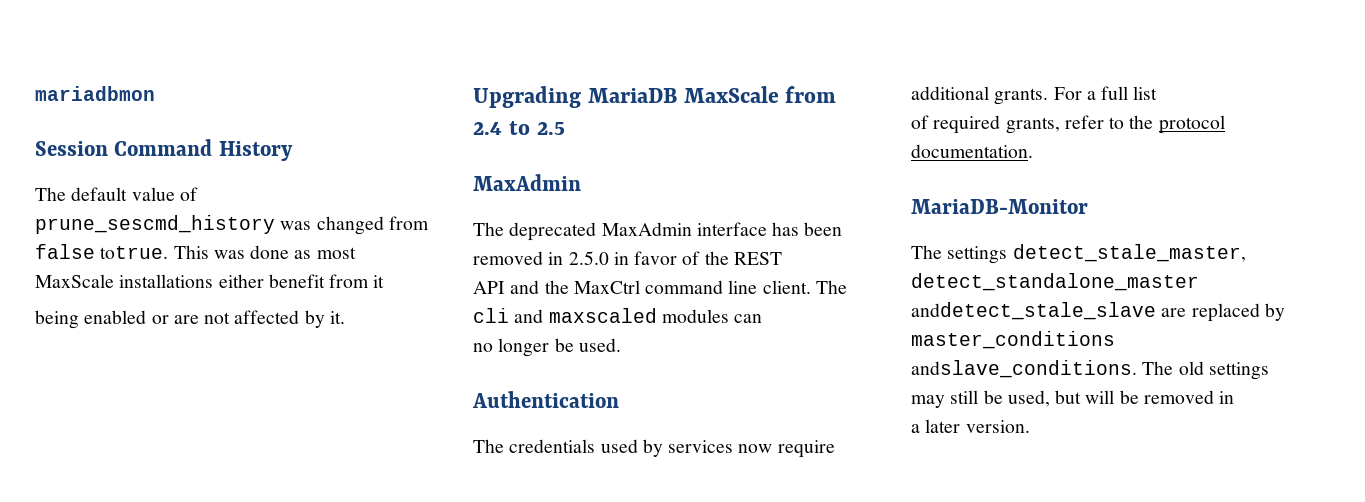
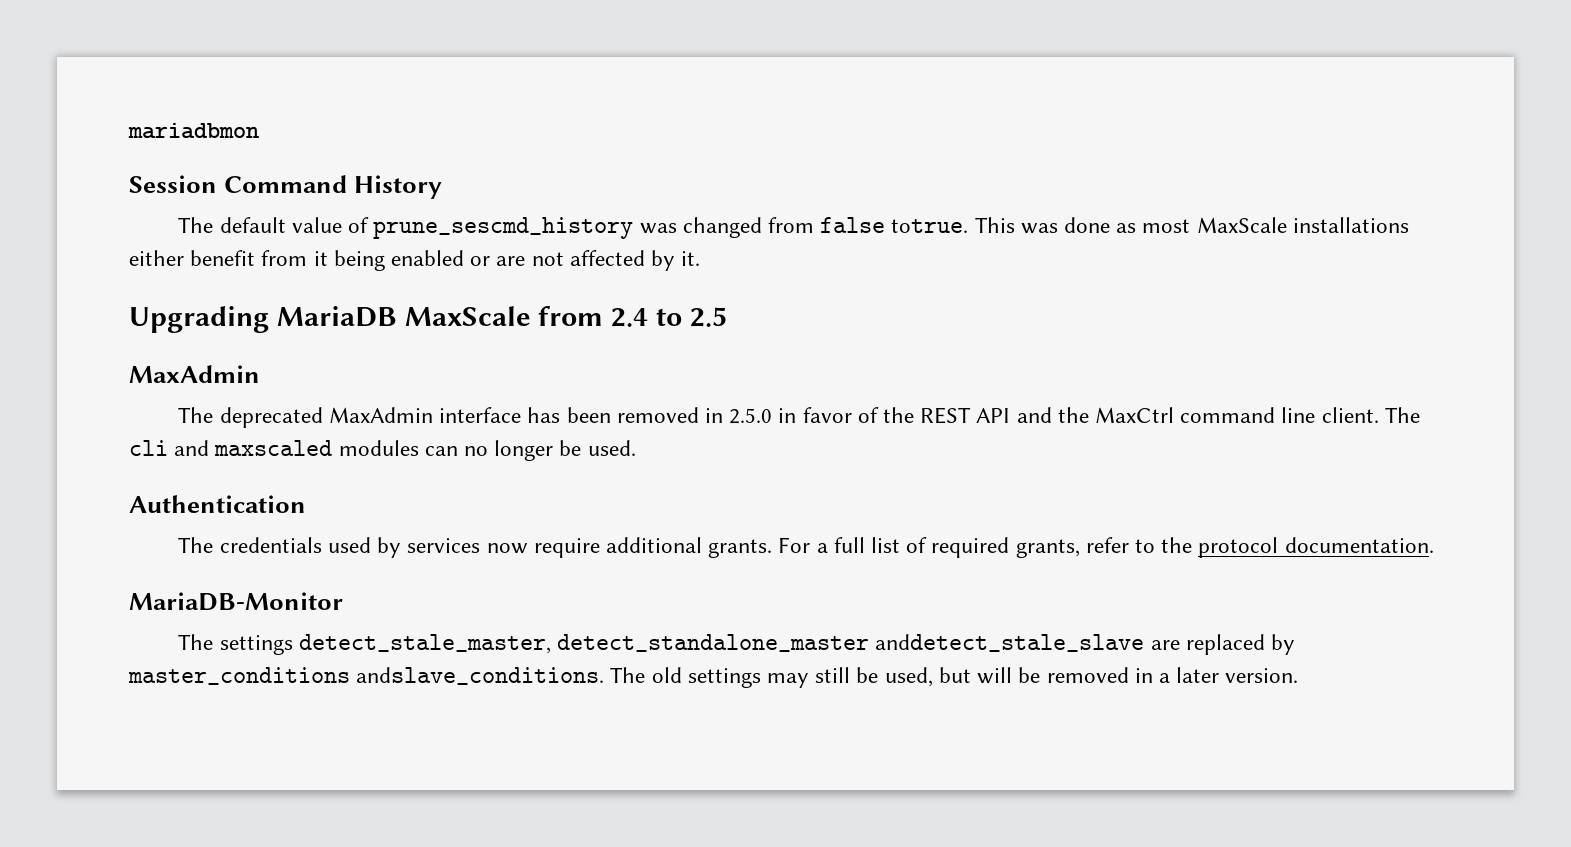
(385, 281) // -> (328, 258) none
(782, 258) // -> (972, 415) none
(763, 318) // -> (458, 451) none
(1158, 93) // -> (901, 545) none
(1235, 397) // -> (1153, 675) none

